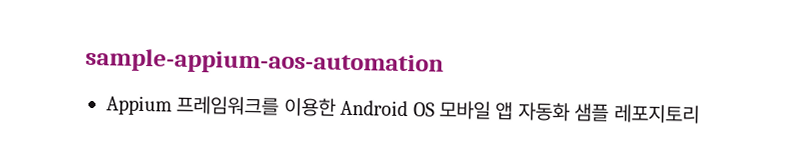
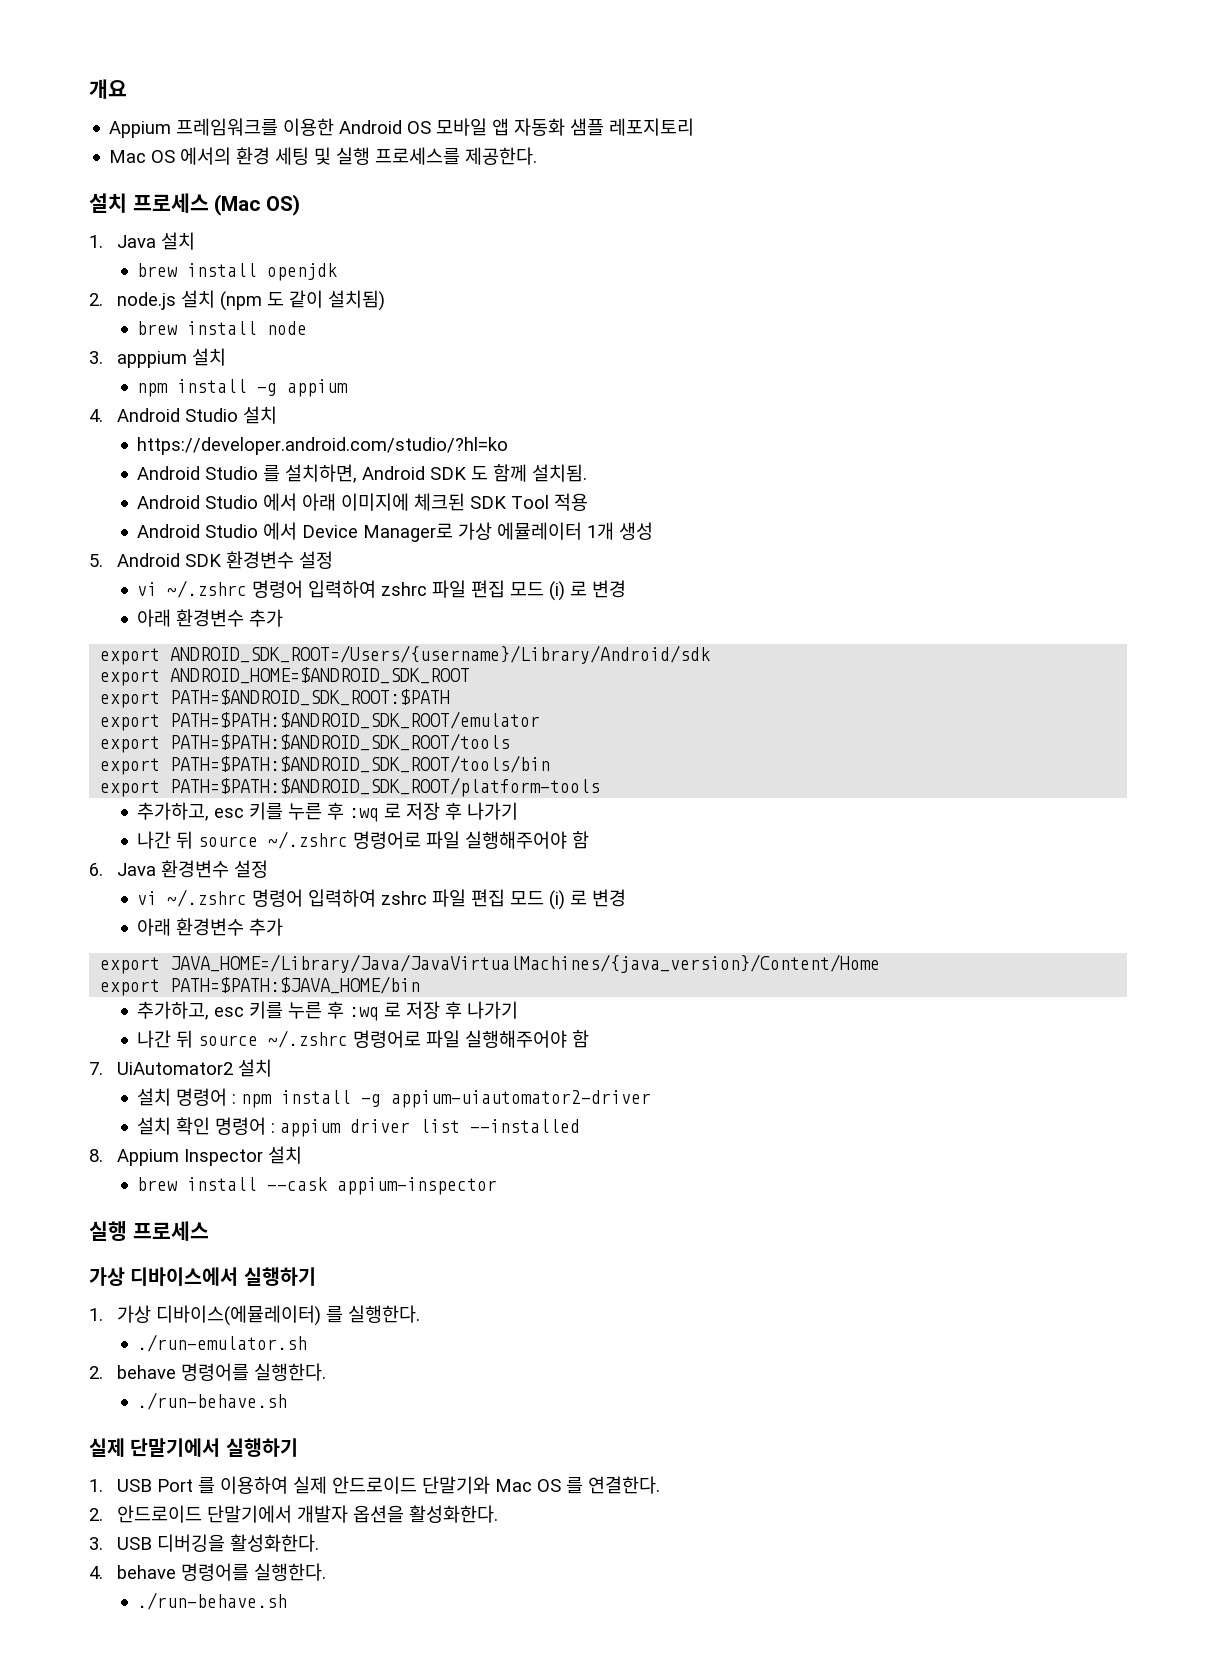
[85,47,444,77] sample-appium-aos-automation -> [89,79,127,99] 개요
(700, 114) none -> [109,147,538,165] [89,193,300,216] [89,232,195,250] [137,263,338,281] [89,290,385,311] [137,321,308,335] [89,348,226,368] [137,379,349,397] [89,406,277,424] [137,437,509,455] [137,464,588,483] [137,493,589,511] [137,522,654,542] [89,551,333,569] [137,580,627,601] [137,609,284,627] [100,645,711,665] [100,667,471,686] [100,689,451,708] [100,711,541,731] [100,733,511,753] [100,755,551,775] [100,777,601,797] [137,802,519,822] [137,831,590,849] [89,860,268,878] [137,889,627,910] [137,918,284,936] [100,954,881,974] [100,976,421,996] [137,1001,519,1021] [137,1030,590,1048] [89,1059,272,1077] [137,1088,652,1108] [137,1117,581,1137] [89,1146,302,1166] [137,1177,498,1195] [89,1221,209,1241] [89,1267,316,1286] [89,1305,420,1326] [137,1334,308,1352] [89,1363,326,1381] [137,1392,288,1410] [89,1438,298,1457] [89,1476,660,1494] [89,1505,498,1523] [89,1534,319,1552] [89,1563,326,1581] [137,1592,288,1610] // Mac OS 에서의 환경 세팅 및 실행 프로세스를 제공한다. // 설치 프로세스 (Mac OS) // 1. Java 설치 // brew install openjdk // 2. node.js 설치 (npm 도 같이 설치됨) // brew install node // 3. apppium 설치 // npm install -g appium // 4. Android Studio 설치 // https://developer.android.com/studio/?hl=ko // Android Studio 를 설치하면, Android SDK 도 함께 설치됨. // Android Studio 에서 아래 이미지에 체크된 SDK Tool 적용 // Android Studio 에서 Device Manager로 가상 에뮬레이터 1개 생성 // 5. Android SDK 환경변수 설정 // vi ~/.zshrc 명령어 입력하여 zshrc 파일 편집 모드 (i) 로 변경 // 아래 환경변수 추가 // export ANDROID_SDK_ROOT=/Users/{username}/Library/Android/sdk // export ANDROID_HOME=$ANDROID_SDK_ROOT // export PATH=$ANDROID_SDK_ROOT:$PATH // export PATH=$PATH:$ANDROID_SDK_ROOT/emulator // export PATH=$PATH:$ANDROID_SDK_ROOT/tools // export PATH=$PATH:$ANDROID_SDK_ROOT/tools/bin // export PATH=$PATH:$ANDROID_SDK_ROOT/platform-tools // 추가하고, esc 키를 누른 후 :wq 로 저장 후 나가기 // 나간 뒤 source ~/.zshrc 명령어로 파일 실행해주어야 함 // 6. Java 환경변수 설정 // vi ~/.zshrc 명령어 입력하여 zshrc 파일 편집 모드 (i) 로 변경 // 아래 환경변수 추가 // export JAVA_HOME=/Library/Java/JavaVirtualMachines/{java_version}/Content/Home // export PATH=$PATH:$JAVA_HOME/bin // 추가하고, esc 키를 누른 후 :wq 로 저장 후 나가기 // 나간 뒤 source ~/.zshrc 명령어로 파일 실행해주어야 함 // 7. UiAutomator2 설치 // 설치 명령어 : npm install -g appium-uiautomator2-driver // 설치 확인 명령어 : appium driver list --installed // 8. Appium Inspector 설치 // brew install --cask appium-inspector // 실행 프로세스 // 가상 디바이스에서 실행하기 // 1. 가상 디바이스(에뮬레이터) 를 실행한다. // ./run-emulator.sh // 2. behave 명령어를 실행한다. // ./run-behave.sh // 실제 단말기에서 실행하기 // 1. USB Port 를 이용하여 실제 안드로이드 단말기와 Mac OS 를 연결한다. // 2. 안드로이드 단말기에서 개발자 옵션을 활성화한다. // 3. USB 디버깅을 활성화한다. // 4. behave 명령어를 실행한다. // ./run-behave.sh

